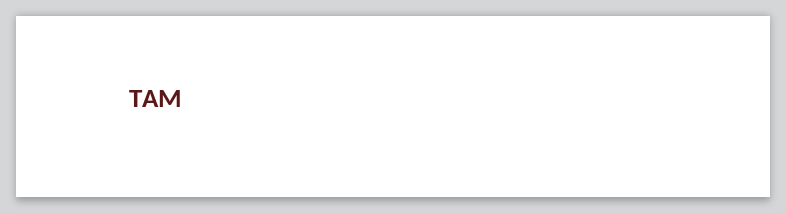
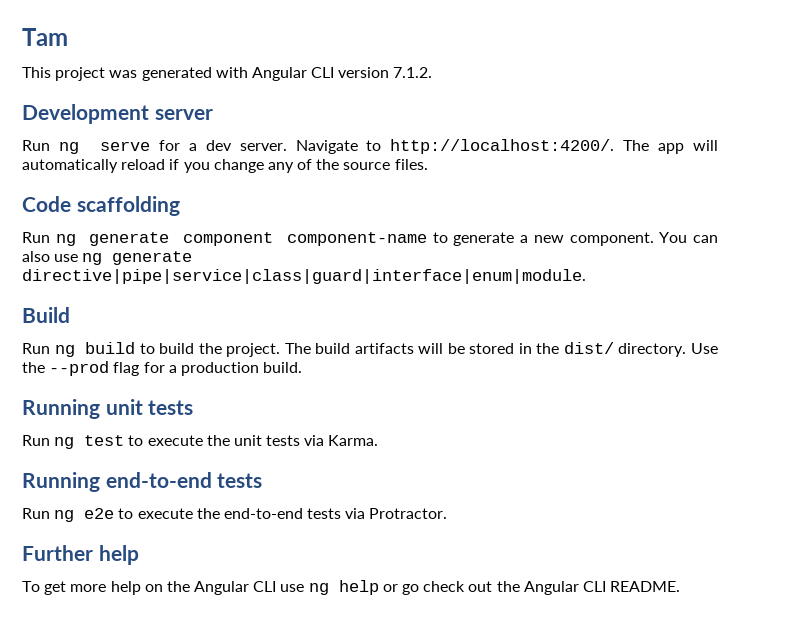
[129,90,182,107] TAM -> [22,28,68,46] [22,67,433,81] [22,104,213,124] [22,139,719,154] [22,159,428,173] [22,196,180,216] [22,232,719,246] [22,251,193,265] [22,269,586,284] [22,307,70,323] [22,342,718,357] [22,361,303,376] [22,399,194,419] [22,435,379,449] [22,472,263,492] [22,508,448,522] [22,545,139,565] [22,580,681,595] Tam // This project was generated with Angular CLI version 7.1.2. // Development server // Run ng serve for a dev server. Navigate to http://localhost:4200/. The app will automatically reload if you change any of the source files. // Code scaffolding // Run ng generate component component-name to generate a new component. You can also use ng generate directive|pipe|service|class|guard|interface|enum|module. // Build // Run ng build to build the project. The build artifacts will be stored in the dist/ directory. Use the --prod flag for a production build. // Running unit tests // Run ng test to execute the unit tests via Karma. // Running end-to-end tests // Run ng e2e to execute the end-to-end tests via Protractor. // Further help // To get more help on the Angular CLI use ng help or go check out the Angular CLI README.

